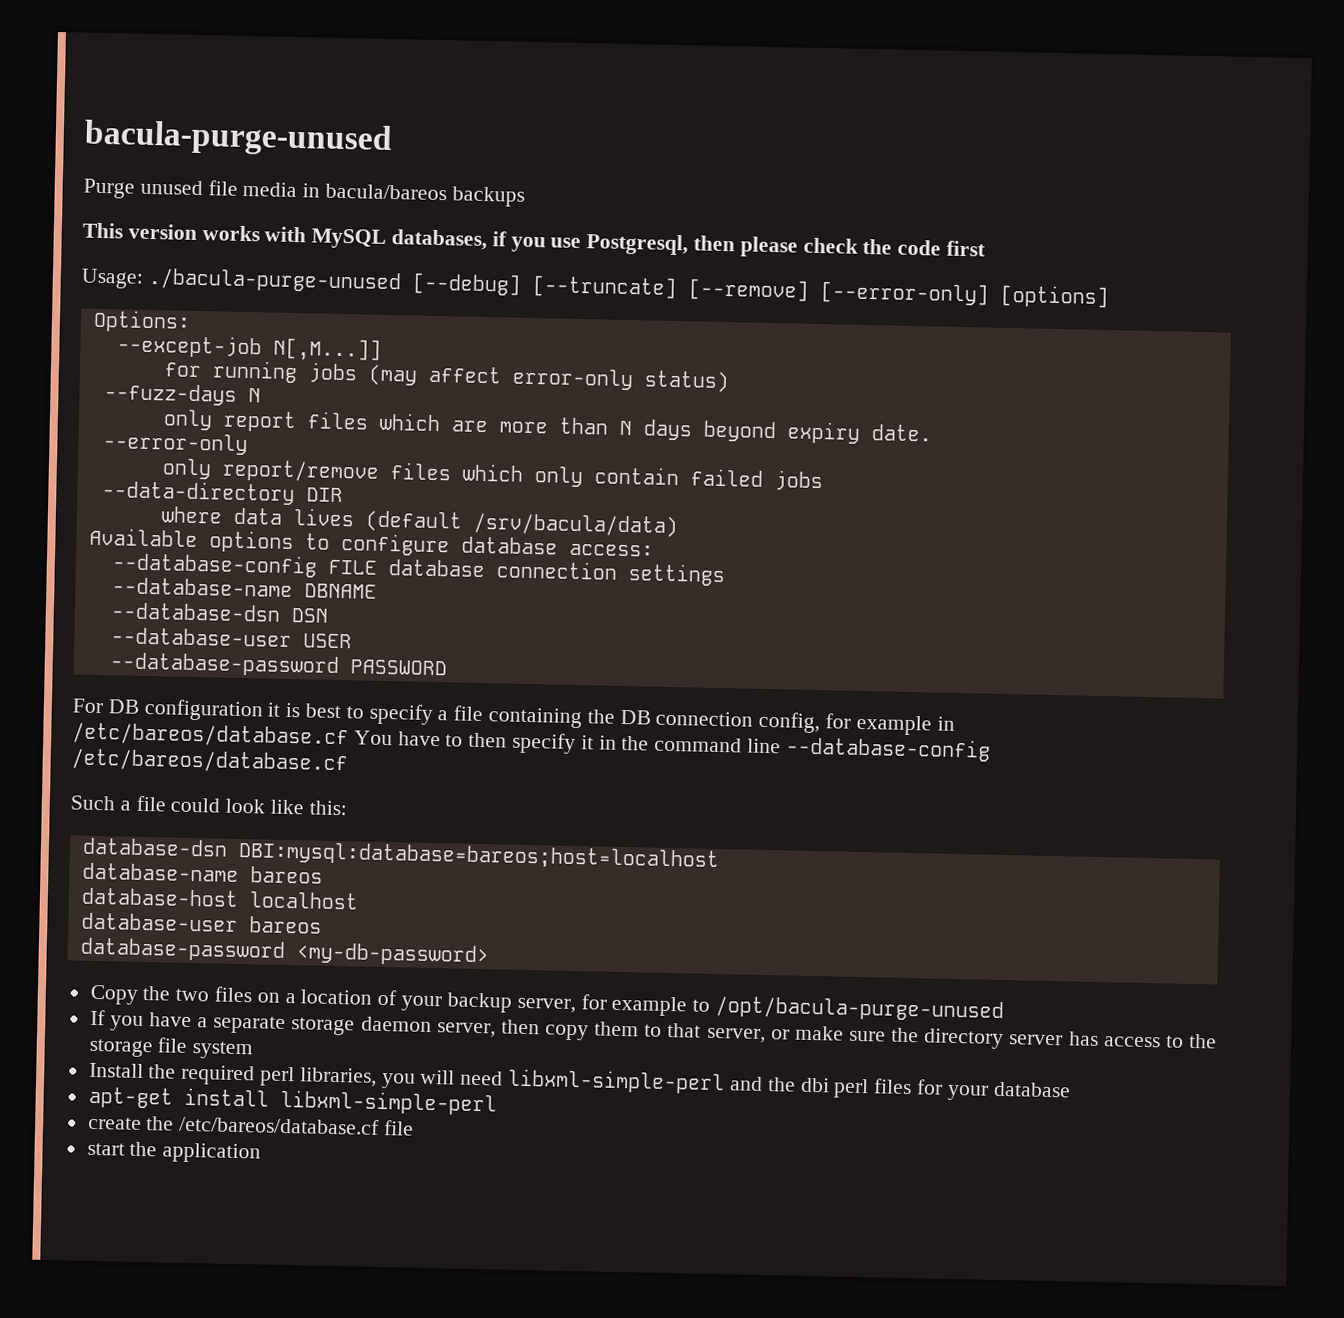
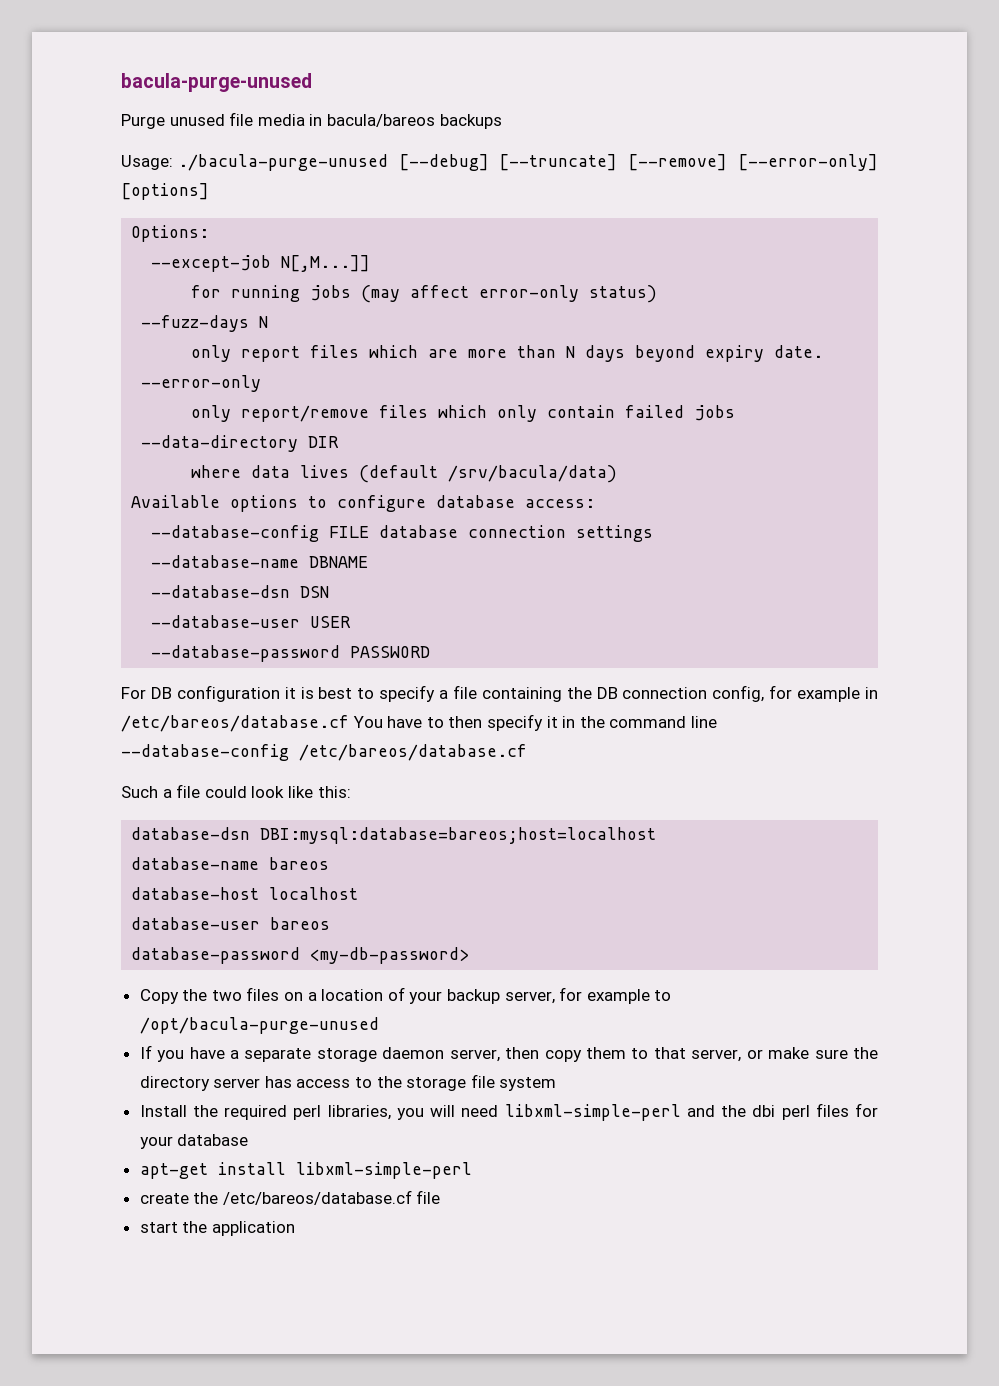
[82,222,987,258] // This version works with MySQL databases, if you use Postgresql, then please check the code first -> (502, 121) none

